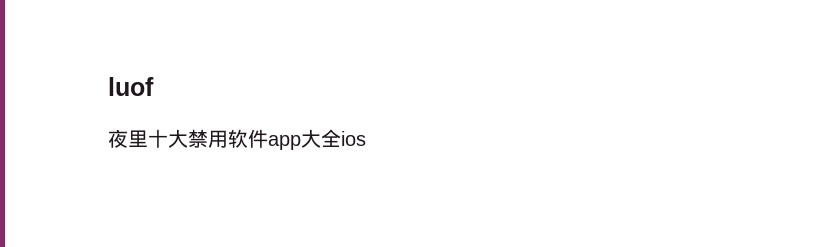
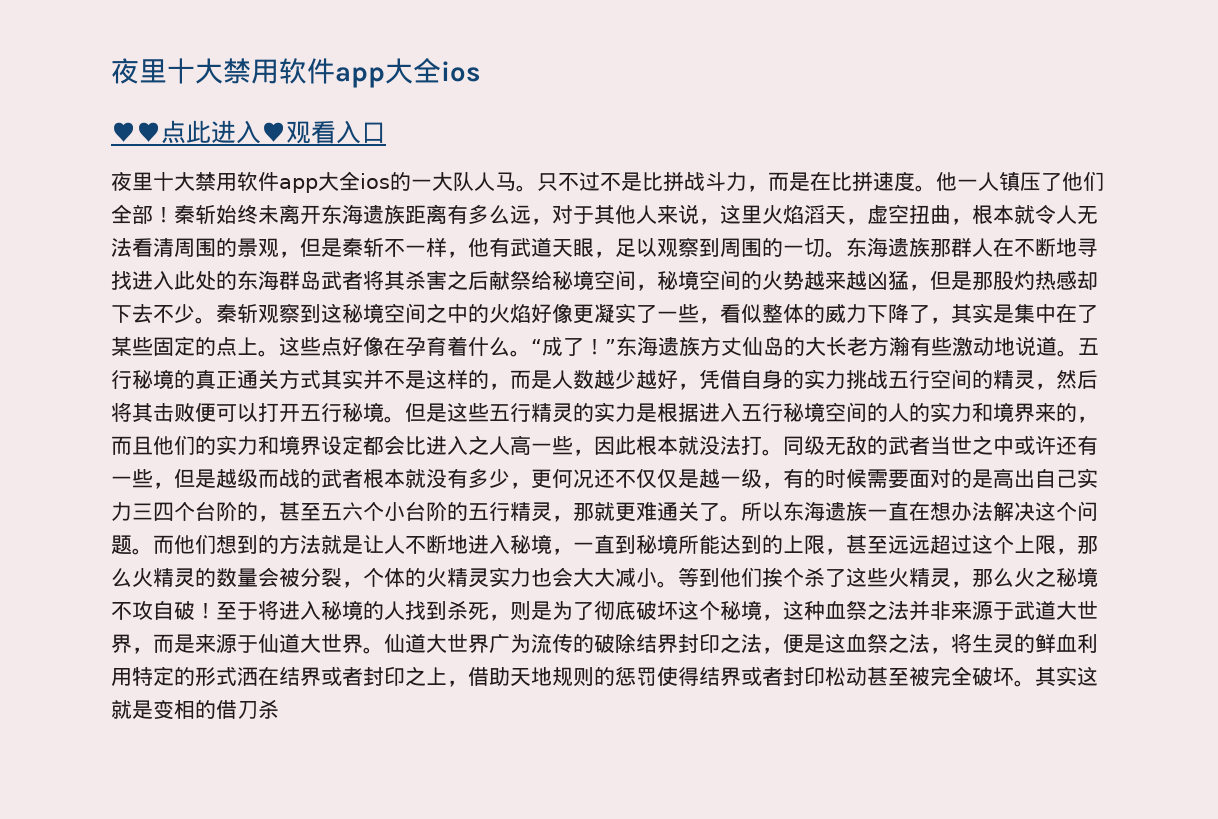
[108,77,154,96] [108,129,366,150] luof // 夜里十大禁用软件app大全ios -> [111,58,481,88] [111,120,386,144] [111,171,1104,193] [111,204,1098,225] [111,237,1098,258] [111,270,1098,291] [111,303,1098,324] [111,336,1099,357] [111,369,1098,390] [111,402,1098,423] [111,435,1098,456] [111,468,1098,489] [111,501,1098,522] [111,534,1098,555] [111,567,1098,588] [111,600,1098,621] [111,633,1098,654] [111,666,1098,687] [111,699,279,719] 夜里十大禁用软件app大全ios // ♥♥点此进入♥观看入口 // 夜里十大禁用软件app大全ios的一大队人马。只不过不是比拼战斗力，而是在比拼速度。他一人镇压了他们全部！秦斩始终未离开东海遗族距离有多么远，对于其他人来说，这里火焰滔天，虚空扭曲，根本就令人无法看清周围的景观，但是秦斩不一样，他有武道天眼，足以观察到周围的一切。东海遗族那群人在不断地寻找进入此处的东海群岛武者将其杀害之后献祭给秘境空间，秘境空间的火势越来越凶猛，但是那股灼热感却下去不少。秦斩观察到这秘境空间之中的火焰好像更凝实了一些，看似整体的威力下降了，其实是集中在了某些固定的点上。这些点好像在孕育着什么。“成了！”东海遗族方丈仙岛的大长老方瀚有些激动地说道。五行秘境的真正通关方式其实并不是这样的，而是人数越少越好，凭借自身的实力挑战五行空间的精灵，然后将其击败便可以打开五行秘境。但是这些五行精灵的实力是根据进入五行秘境空间的人的实力和境界来的，而且他们的实力和境界设定都会比进入之人高一些，因此根本就没法打。同级无敌的武者当世之中或许还有一些，但是越级而战的武者根本就没有多少，更何况还不仅仅是越一级，有的时候需要面对的是高出自己实力三四个台阶的，甚至五六个小台阶的五行精灵，那就更难通关了。所以东海遗族一直在想办法解决这个问题。而他们想到的方法就是让人不断地进入秘境，一直到秘境所能达到的上限，甚至远远超过这个上限，那么火精灵的数量会被分裂，个体的火精灵实力也会大大减小。等到他们挨个杀了这些火精灵，那么火之秘境不攻自破！至于将进入秘境的人找到杀死，则是为了彻底破坏这个秘境，这种血祭之法并非来源于武道大世界，而是来源于仙道大世界。仙道大世界广为流传的破除结界封印之法，便是这血祭之法，将生灵的鲜血利用特定的形式洒在结界或者封印之上，借助天地规则的惩罚使得结界或者封印松动甚至被完全破坏。其实这就是变相的借刀杀

